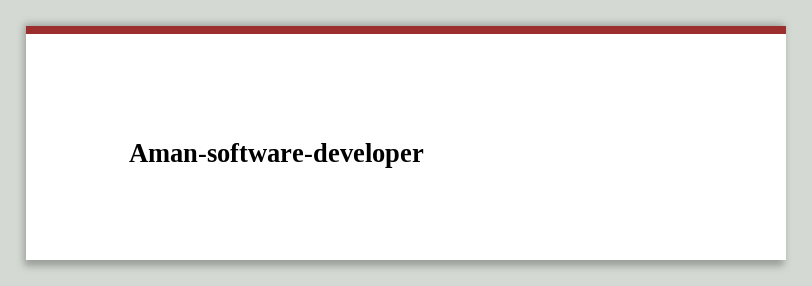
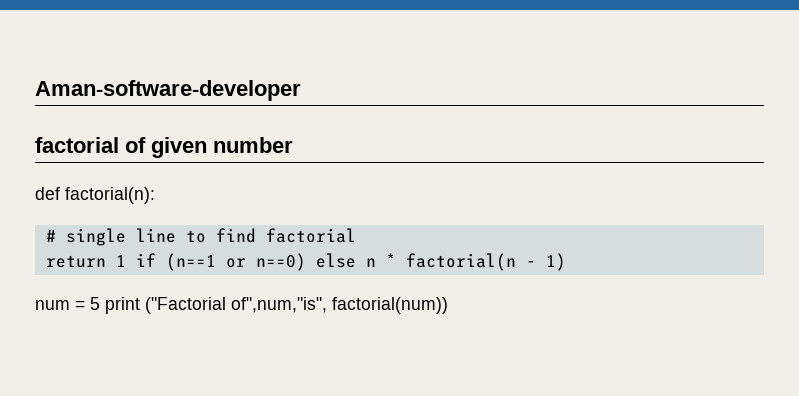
(424, 155) none -> [35,137,293,158] [35,187,155,204] [45,228,356,246] [45,253,566,271] [35,297,448,314] // factorial of given number // def factorial(n): // # single line to find factorial // return 1 if (n==1 or n==0) else n * factorial(n - 1) // num = 5 print ("Factorial of",num,"is", factorial(num))

